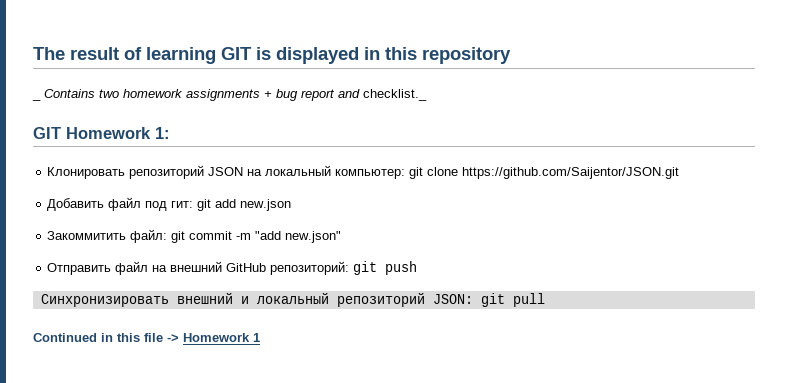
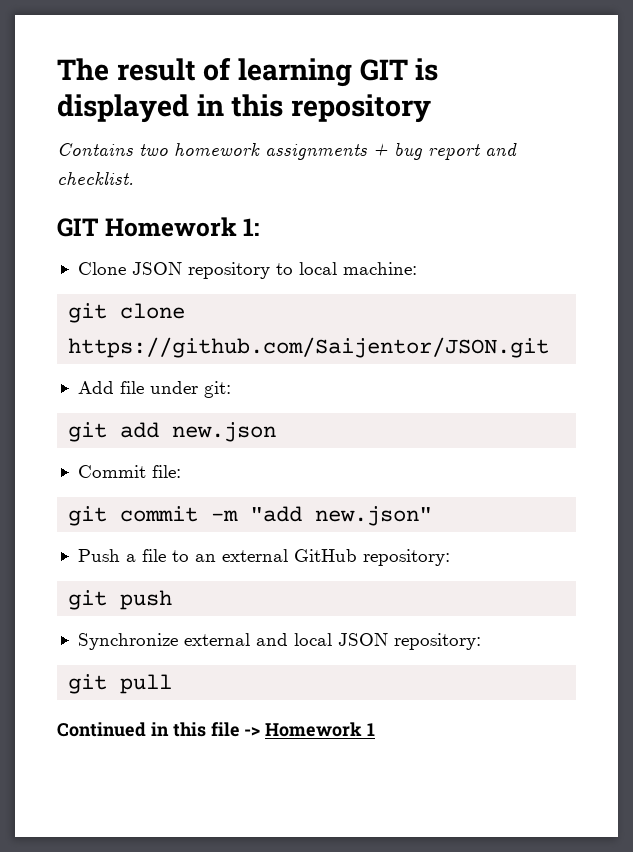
[32,98,41,101] _ -> (432, 108) none
[363,89,427,101] checklist._ -> [57,172,134,185] checklist.
[47,165,406,179] Клонировать репозиторий JSON на локальный компьютер: -> [77,262,417,279] Clone JSON repository to local machine: //
[47,197,194,211] Добавить файл под гит: -> [77,381,231,398] Add file under git: //
[47,229,168,243] Закоммитить файл: -> [77,465,181,478] Commit file: //
[47,261,418,275] [40,292,473,307] Отправить файл на внешний GitHub репозиторий: git push // Синхронизировать внешний и локальный репозиторий JSON: -> [77,549,450,566] [68,590,173,610] [77,633,481,650] Push a file to an external GitHub repository: // git push // Synchronize external and local JSON repository: //

